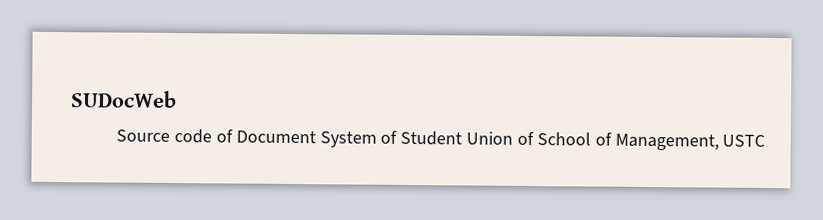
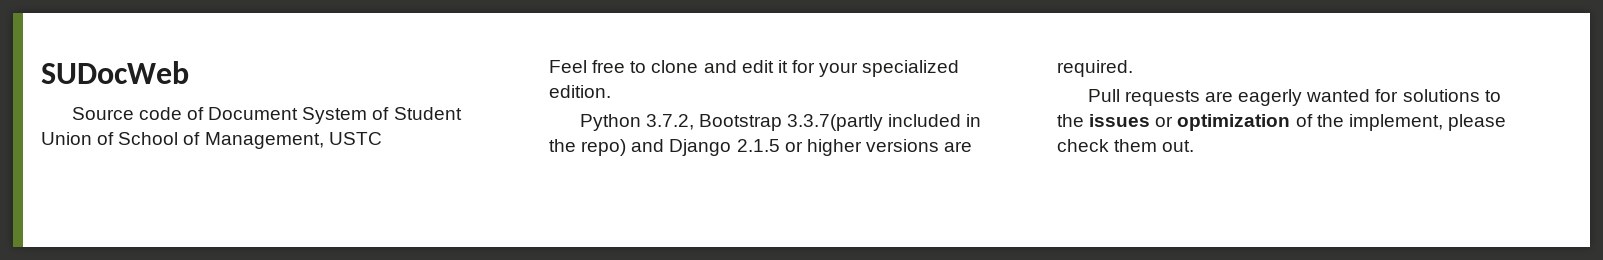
(766, 140) none -> [549,60,960,77] [549,85,611,98] [579,114,982,131] [549,139,973,156] [1057,60,1133,77] [1087,89,1501,106] [1057,114,1506,131] [1057,139,1195,152] // Feel free to clone and edit it for your specialized edition. // Python 3.7.2, Bootstrap 3.3.7(partly included in the repo) and Django 2.1.5 or higher versions are required. // Pull requests are eagerly wanted for solutions to the issues or optimization of the implement, please check them out.

